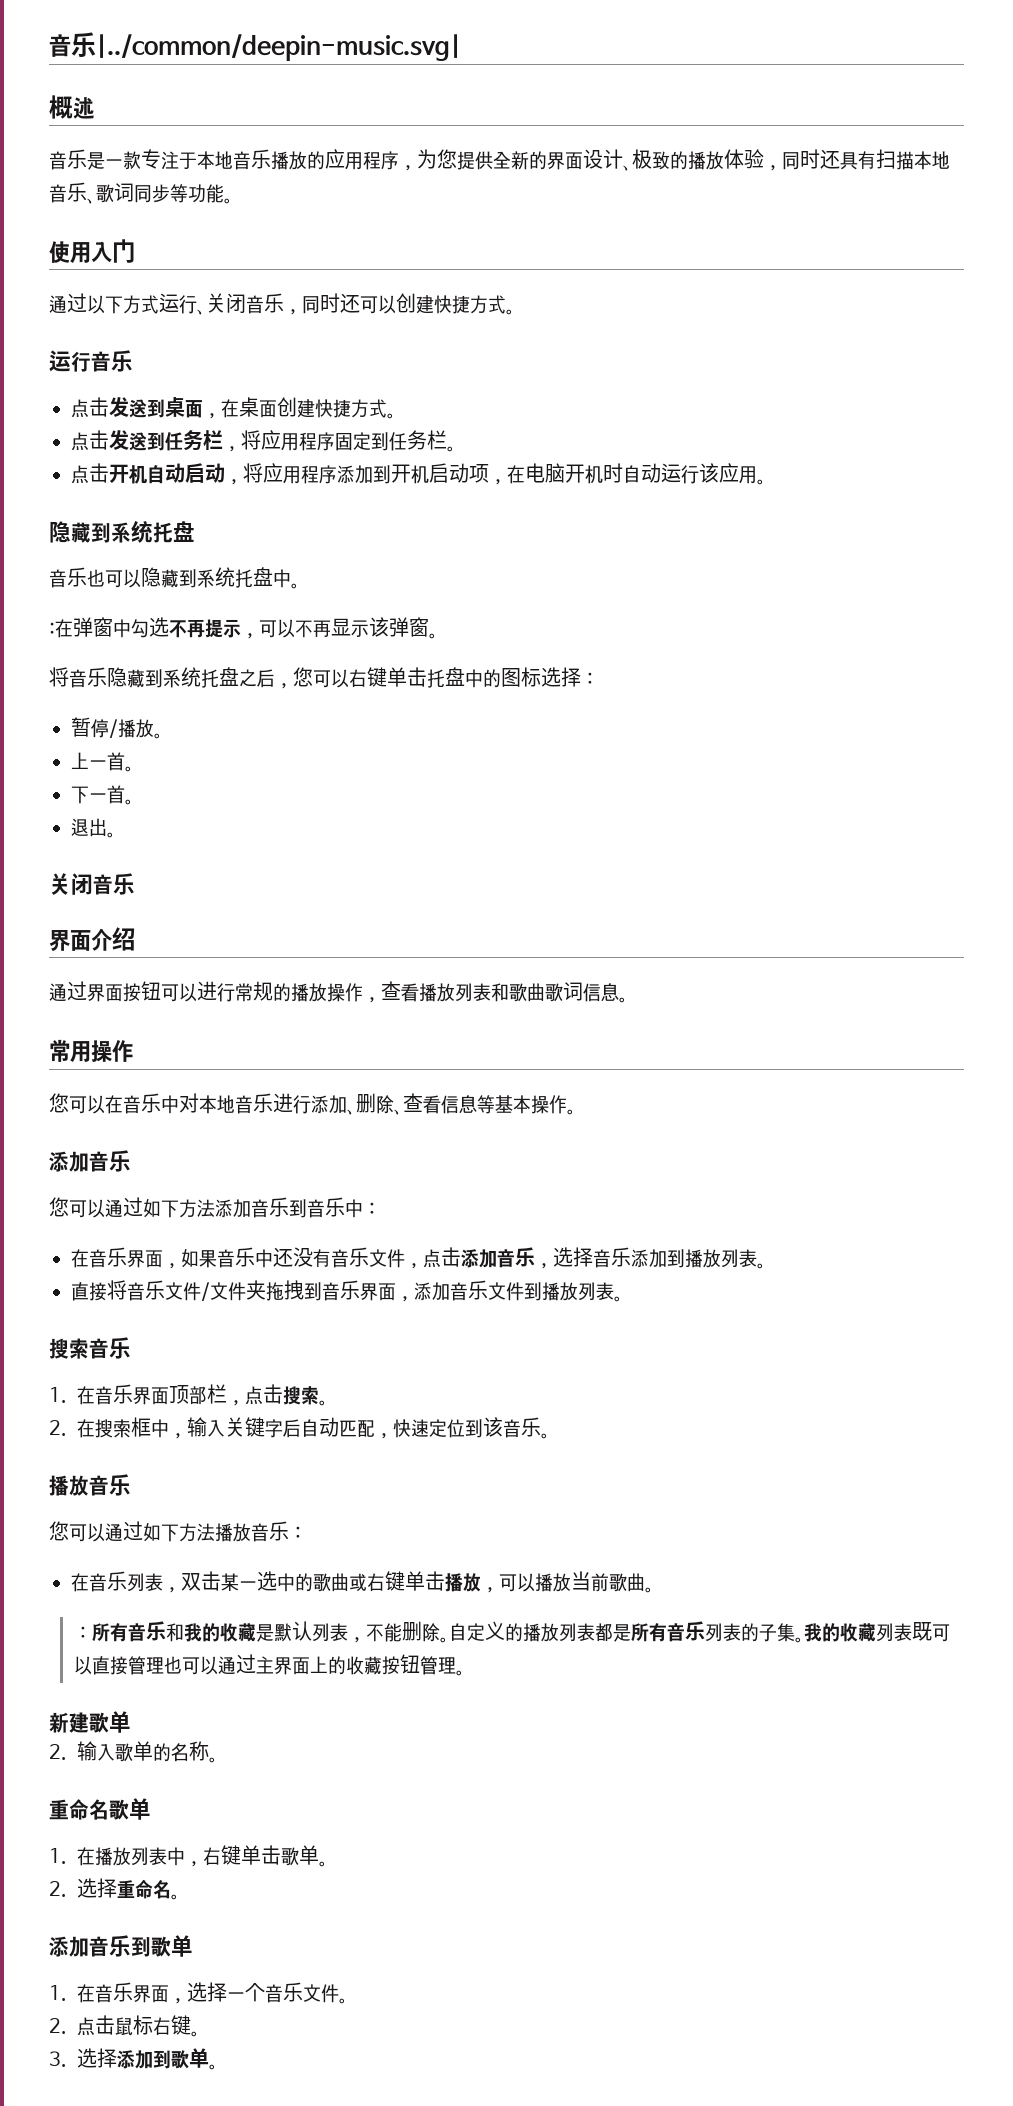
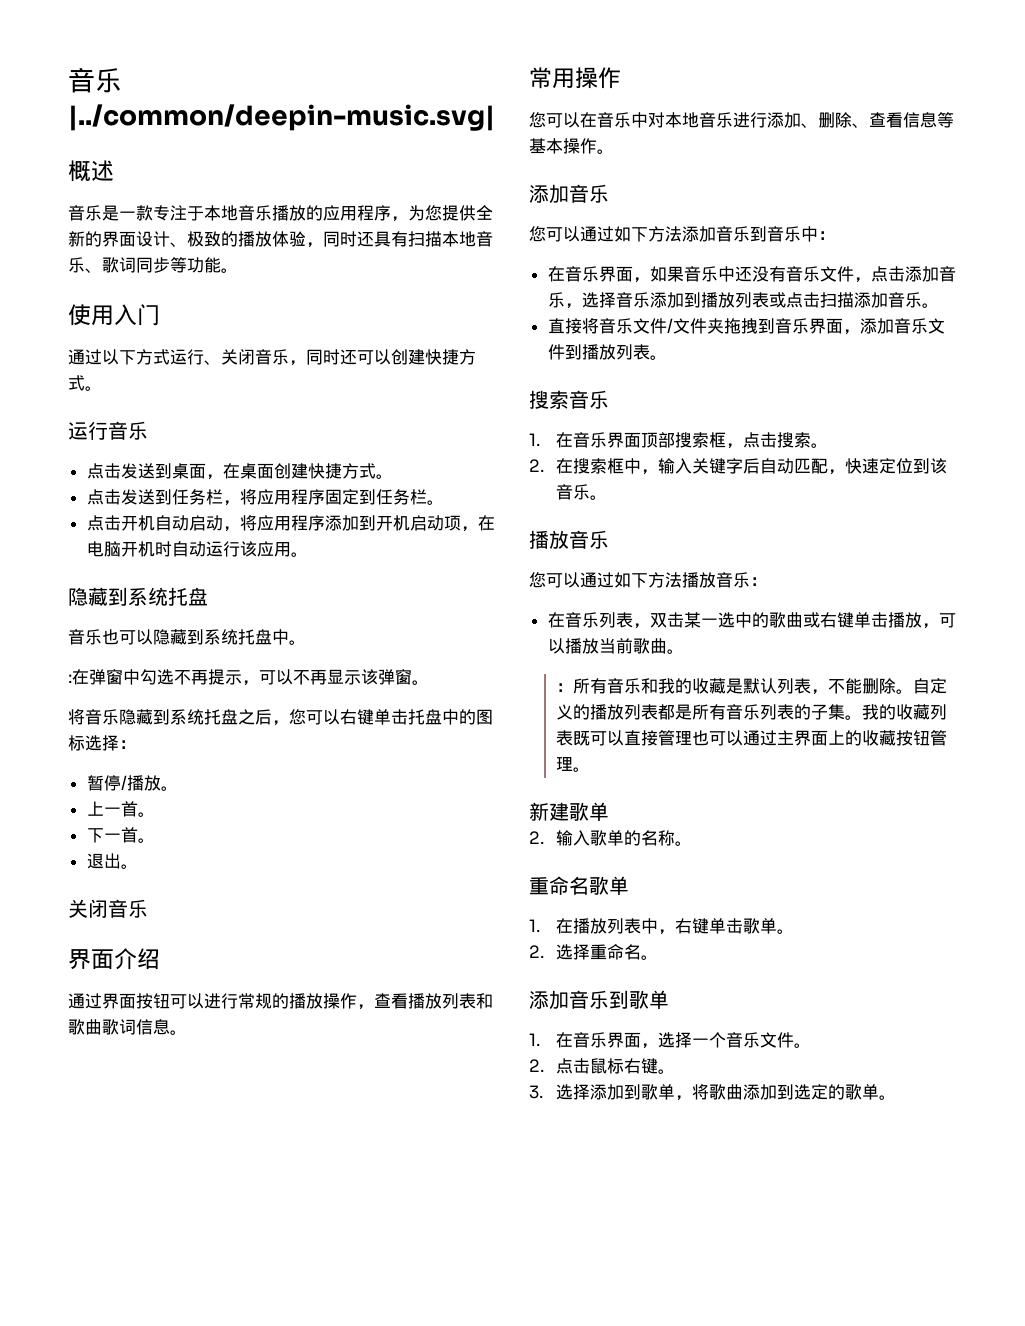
(757, 1258) none -> [768,292,922,308] 或点击扫描添加音乐
[207,1384,227,1404] 栏 -> [674,432,726,448] 搜索框
(209, 2058) none -> [674,1084,879,1101] ，将歌曲添加到选定的歌单

